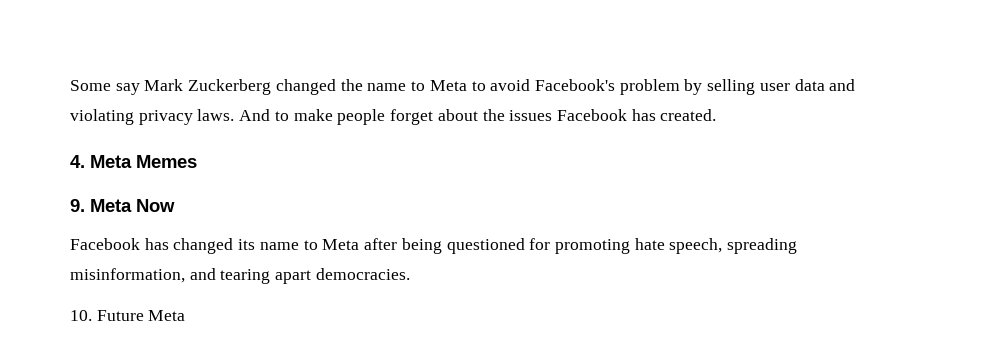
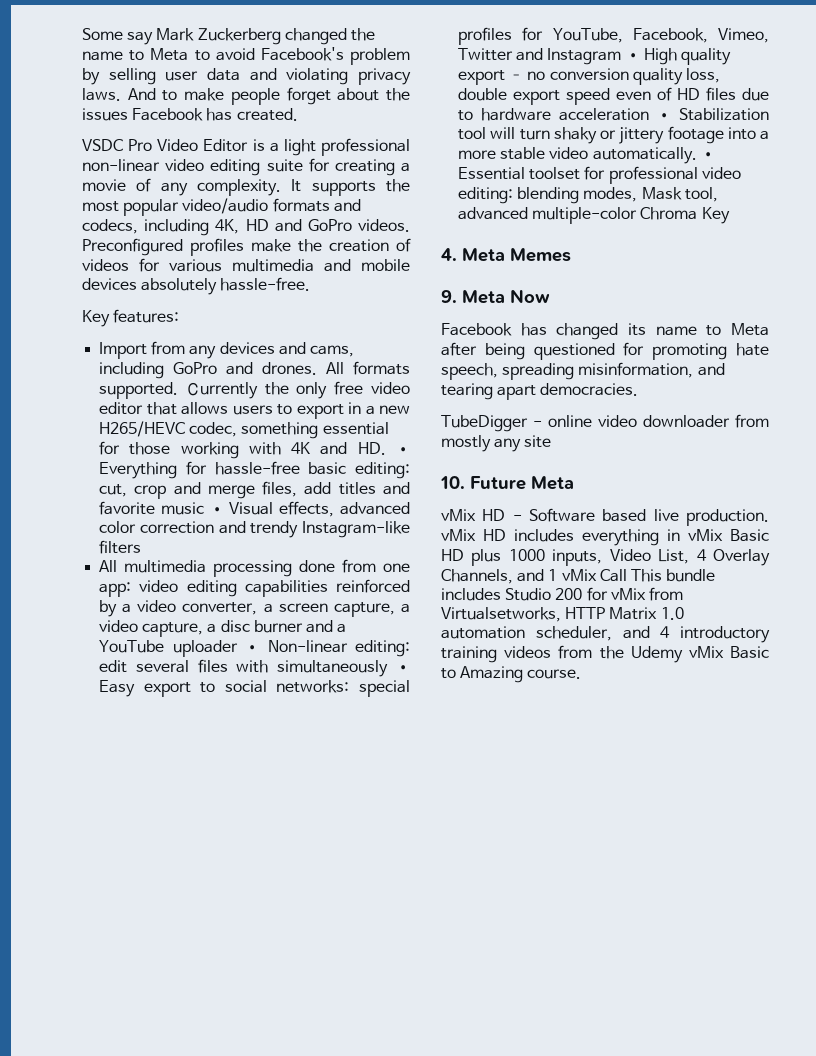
(717, 115) none -> [82,138,410,156] [82,158,410,176] [82,178,410,196] [82,198,361,216] [82,219,410,236] [82,238,411,256] [82,258,410,272] [82,277,311,295] [82,309,180,327] [99,341,354,359] [99,361,410,379] [99,381,410,399] [99,402,410,419] [99,421,389,439] [99,441,410,459] [99,461,410,479] [99,481,410,499] [99,501,410,517] [99,521,410,538] [99,540,142,554] [99,559,410,577] [99,579,410,597] [99,600,410,617] [99,620,347,637] [99,640,410,657] [99,659,410,677] [99,680,410,697] [458,27,769,45] [458,48,731,65] [458,68,720,85] [458,87,769,105] [458,108,769,121] [458,126,769,144] [458,147,715,164] [458,166,741,184] [458,187,718,204] [458,207,730,224] // VSDC Pro Video Editor is a light professional non-linear video editing suite for creating a movie of any complexity. It supports the most popular video/audio formats and codecs, including 4K, HD and GoPro videos. Preconfigured profiles make the creation of videos for various multimedia and mobile devices absolutely hassle-free. // Key features: // Import from any devices and cams, including GoPro and drones. All formats supported. Сurrently the only free video editor that allows users to export in a new H265/HEVC codec, something essential for those working with 4K and HD. • Everything for hassle-free basic editing: cut, crop and merge files, add titles and favorite music • Visual effects, advanced color correction and trendy Instagram-like filters // All multimedia processing done from one app: video editing capabilities reinforced by a video converter, a screen capture, a video capture, a disc burner and a YouTube uploader • Non-linear editing: edit several files with simultaneously • Easy export to social networks: special profiles for YouTube, Facebook, Vimeo, Twitter and Instagram • High quality export – no conversion quality loss, double export speed even of HD files due to hardware acceleration • Stabilization tool will turn shaky or jittery footage into a more stable video automatically. • Essential toolset for professional video editing: blending modes, Mask tool, advanced multiple-color Chroma Key
[70,310,186,321] 10. Future Meta -> [441,414,769,432] [441,435,552,452] [440,476,574,490] [441,508,769,526] [441,529,769,546] [441,549,770,566] [441,569,716,584] [441,587,683,601] [441,607,684,622] [441,626,770,643] [441,645,769,663] [441,666,582,683] TubeDigger - online video downloader from mostly any site // 10. Future Meta // vMix HD - Software based live production. vMix HD includes everything in vMix Basic HD plus 1000 inputs, Video List, 4 Overlay Channels, and 1 vMix Call This bundle includes Studio 200 for vMix from Virtualsetworks, HTTP Matrix 1.0 automation scheduler, and 4 introductory training videos from the Udemy vMix Basic to Amazing course.

